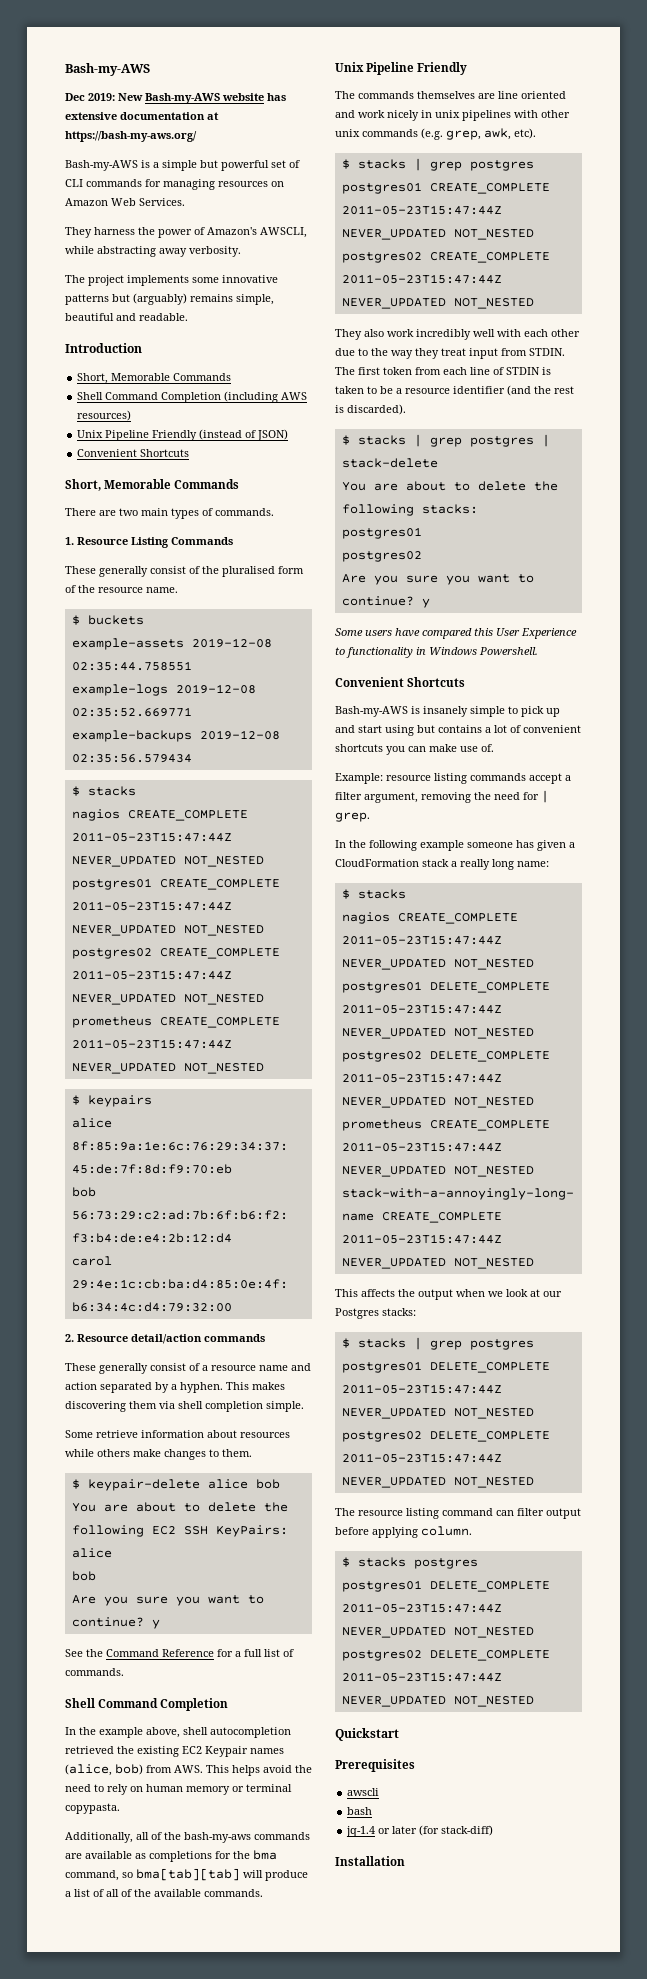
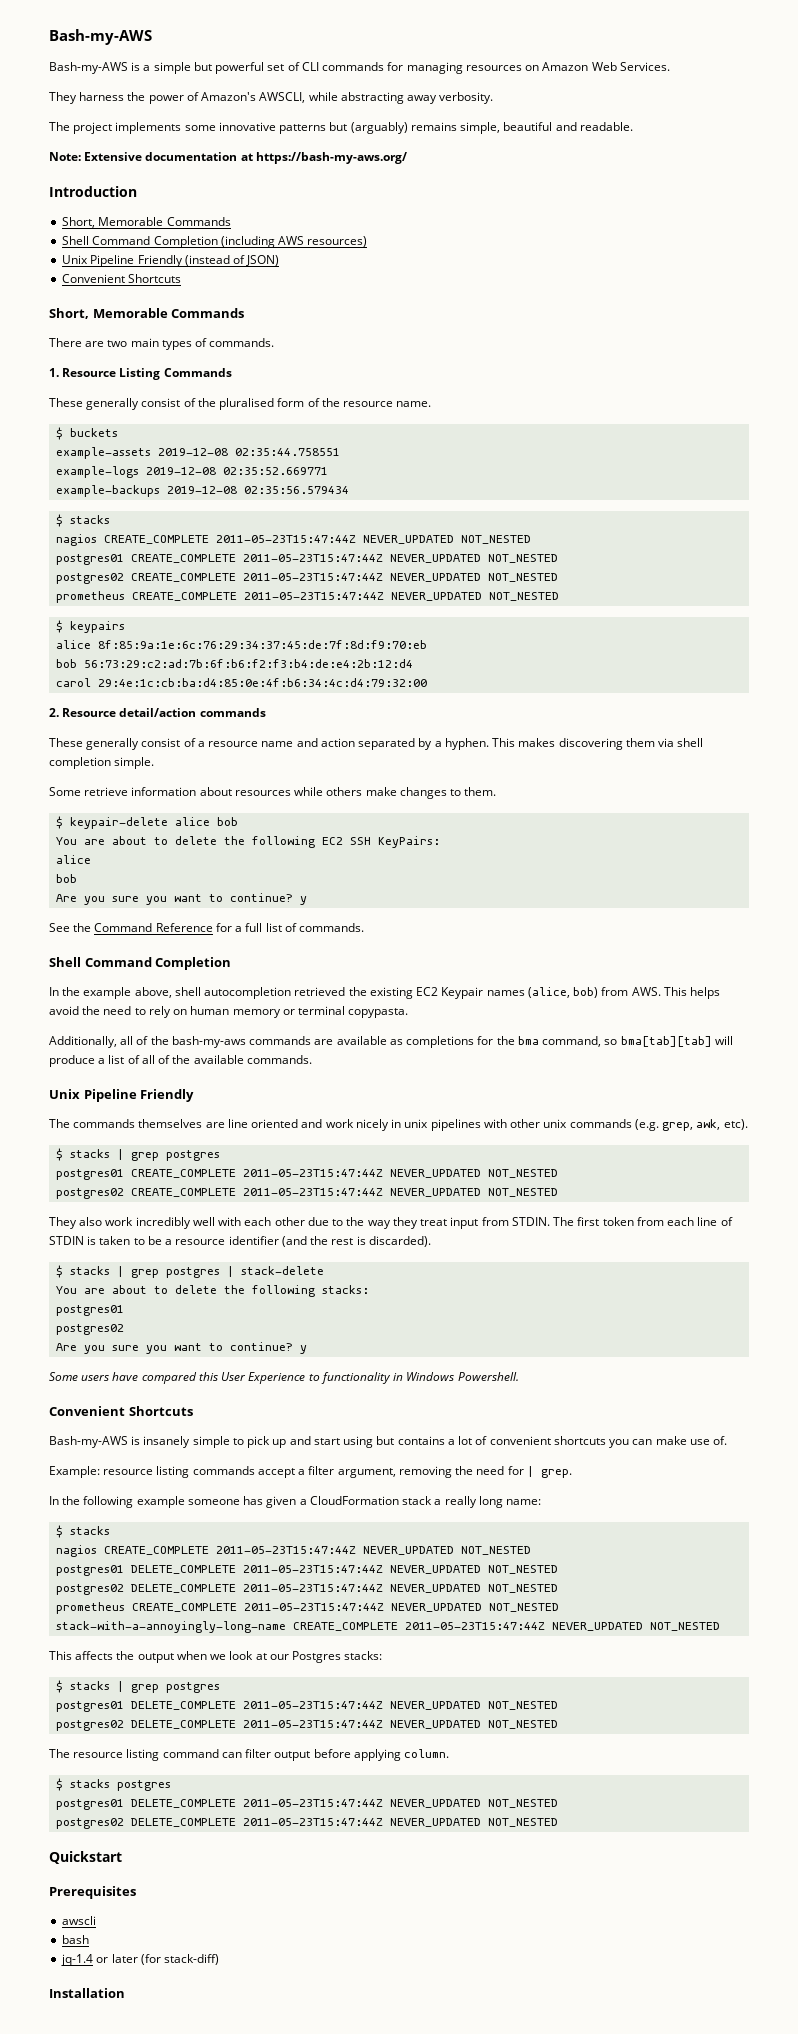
[65,63,150,76] [65,93,286,104] [65,112,219,120] [65,131,197,142] Bash-my-AWS // Dec 2019: New Bash-my-AWS website has extensive documentation at https://bash-my-aws.org/ -> [49,29,152,45] Bash-my-AWS
(188, 317) none -> [49,152,407,164] // Note: Extensive documentation at https://bash-my-aws.org/

